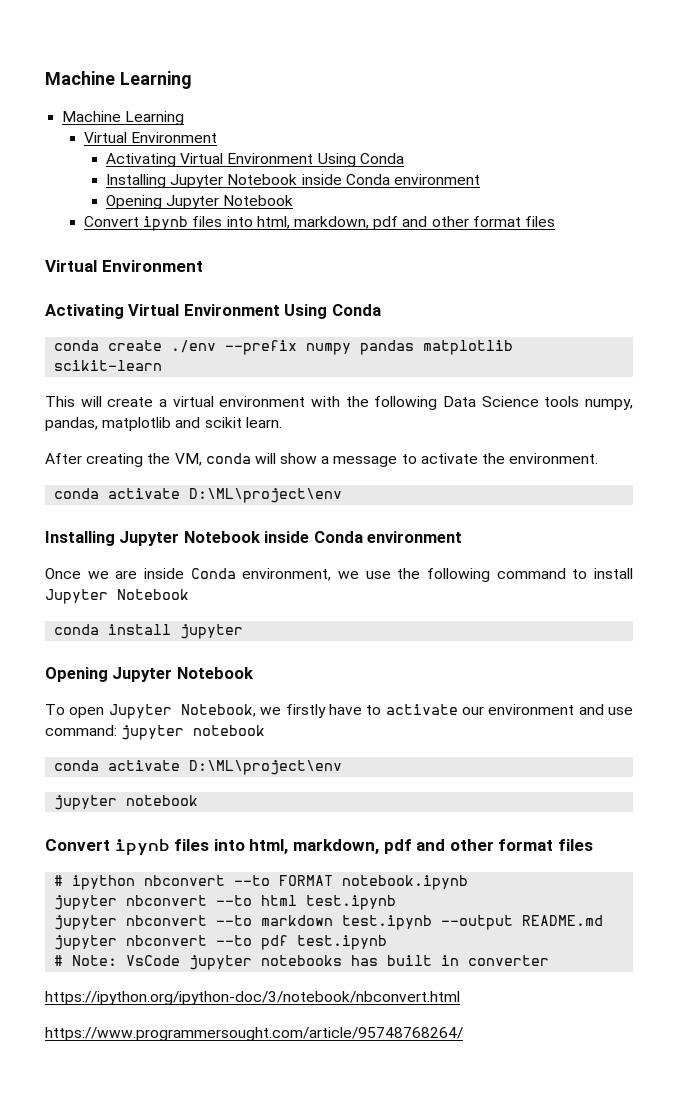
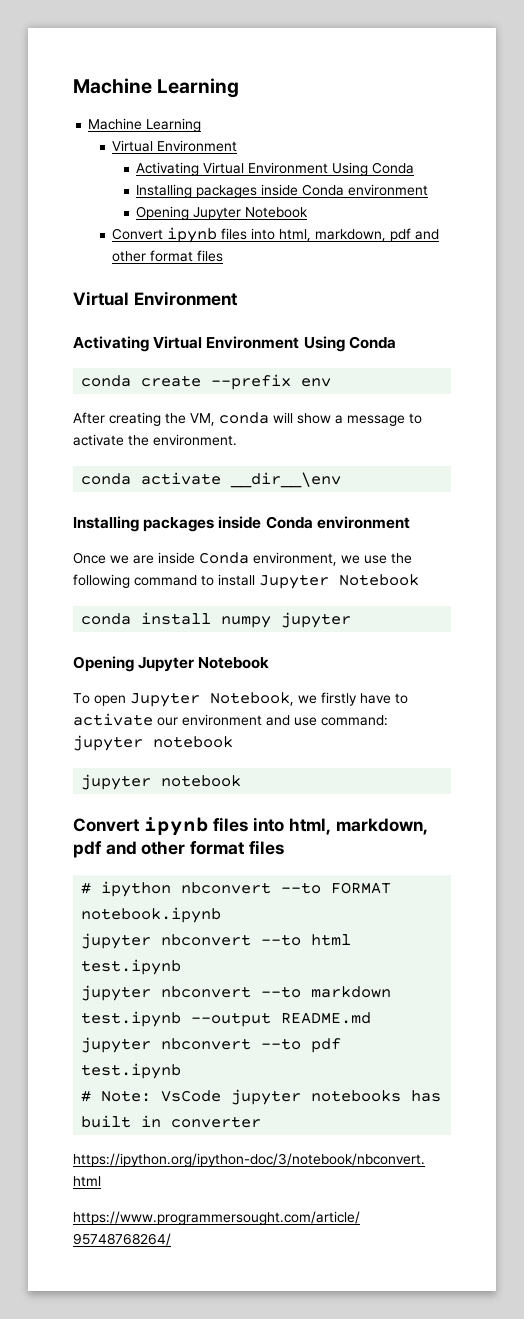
[170,174,298,188] Jupyter Notebook -> [196,185,258,198] packages
[171,340,514,355] [54,360,163,371] [45,396,634,410] [45,417,282,431] ./env --prefix numpy pandas matplotlib scikit-learn // This will create a virtual environment with the following Data Science tools numpy, pandas, matplotlib and scikit learn. -> [211,374,332,390] --prefix env
[189,488,343,503] [45,531,261,546] D:\ML\project\env // Installing Jupyter Notebook -> [230,472,342,488] [73,516,215,532] __dir__\env // Installing packages
(172, 629) none -> [221,616,272,628] numpy
[54,760,343,775] // conda activate D:\ML\project\env -> (233, 742) none

